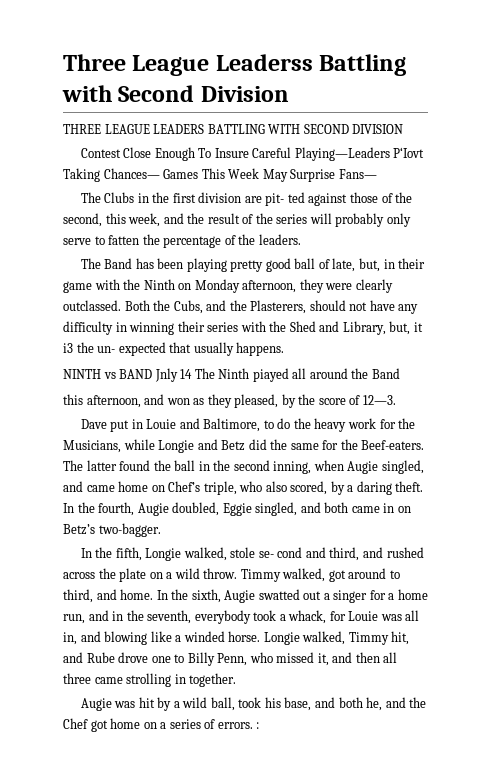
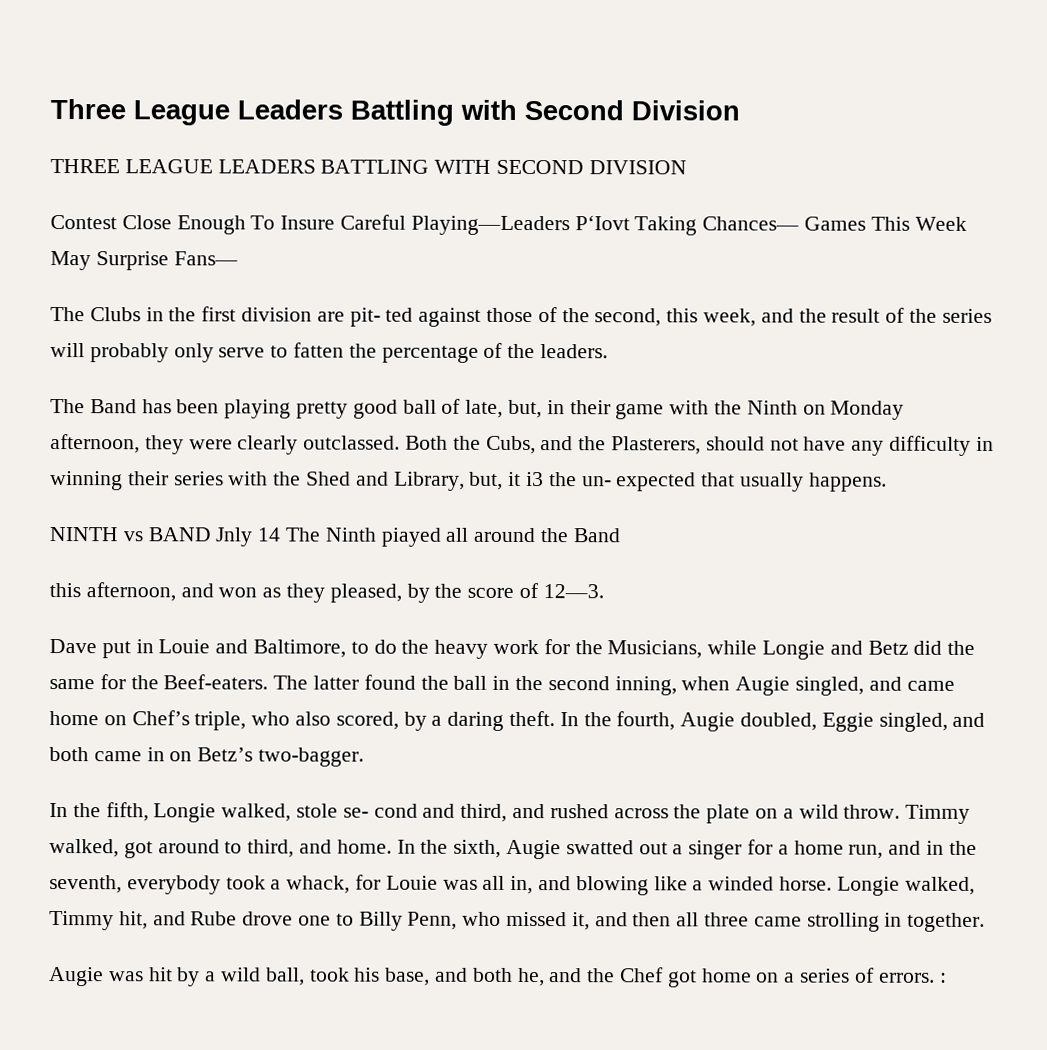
[215,54,313,71] Leaderss -> [237,99,343,120] Leaders

